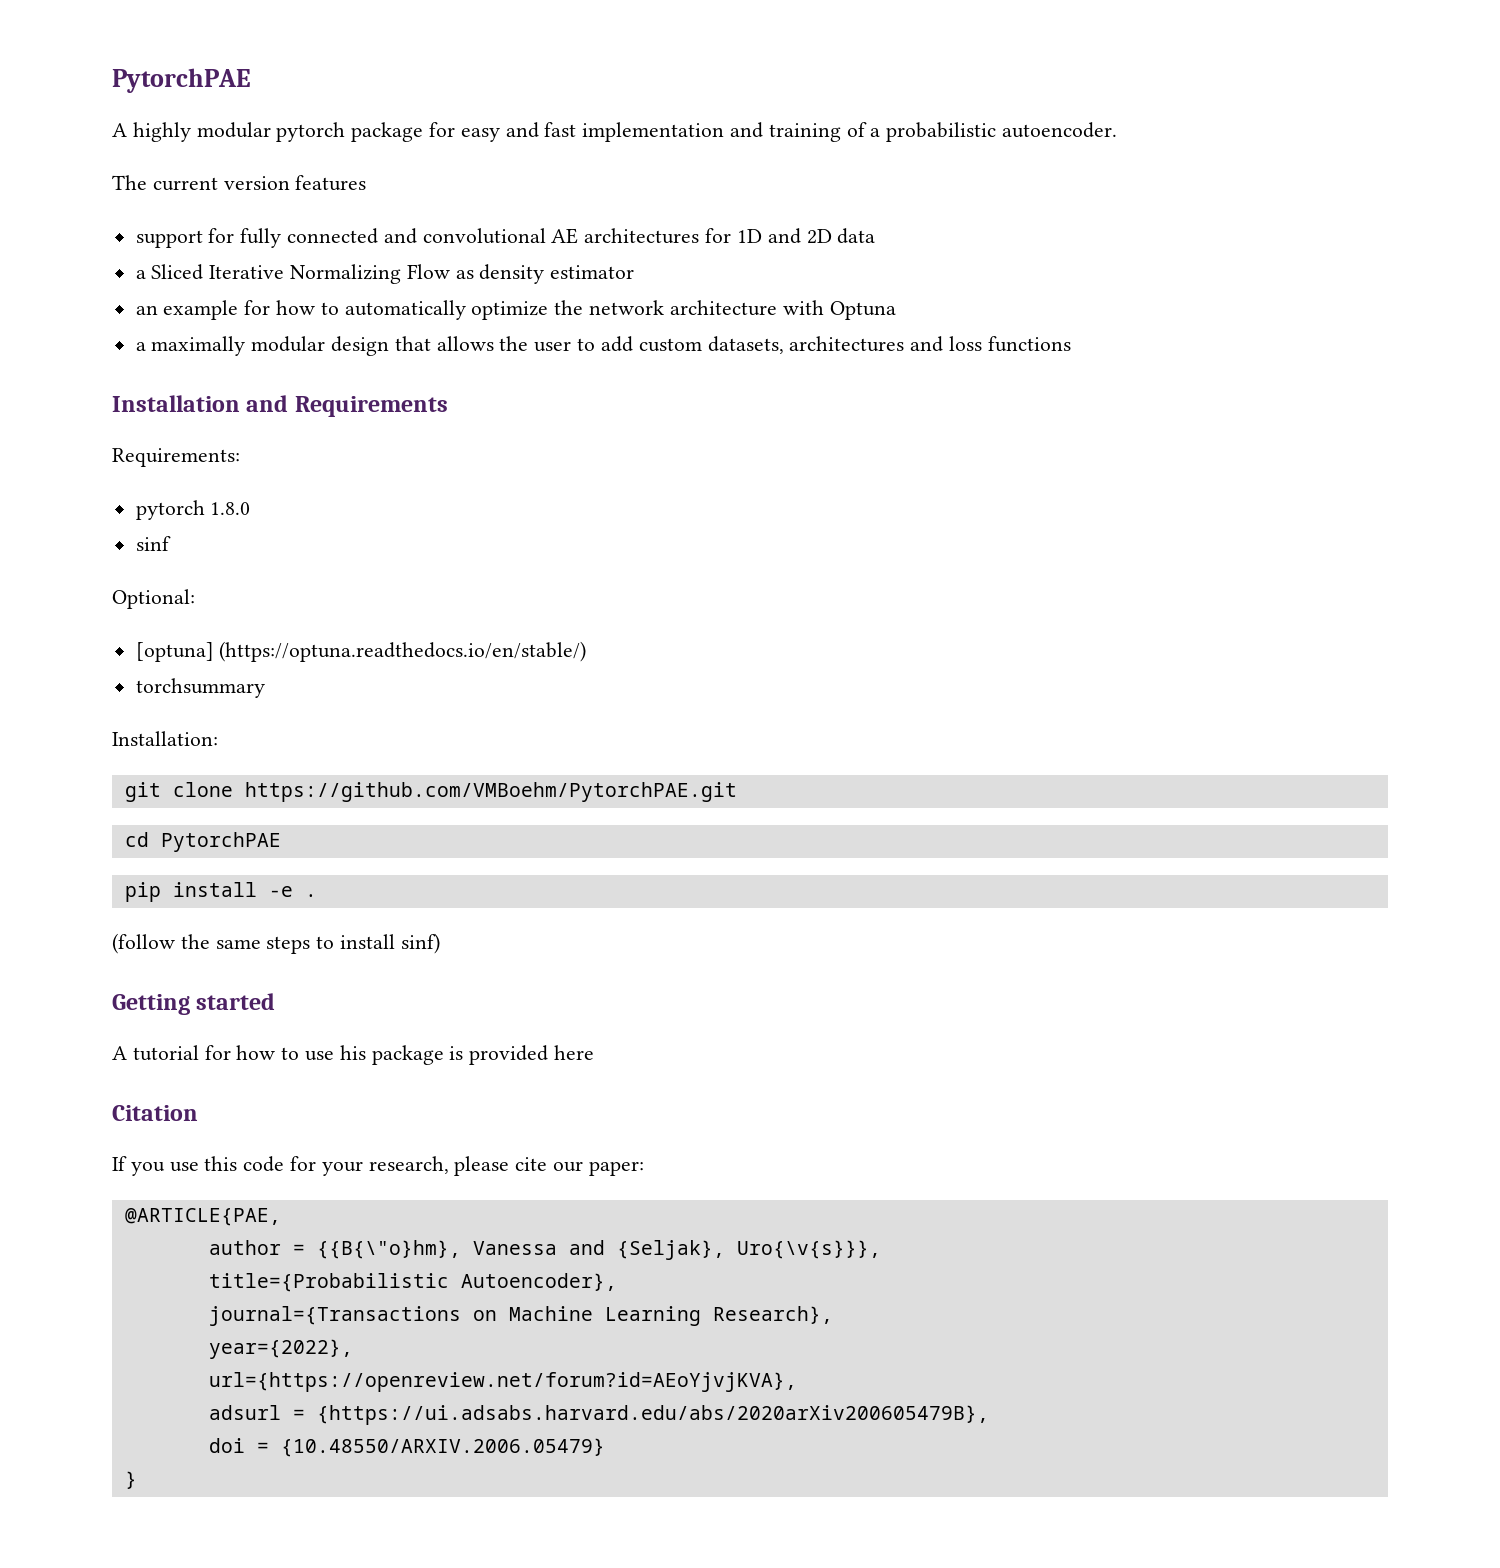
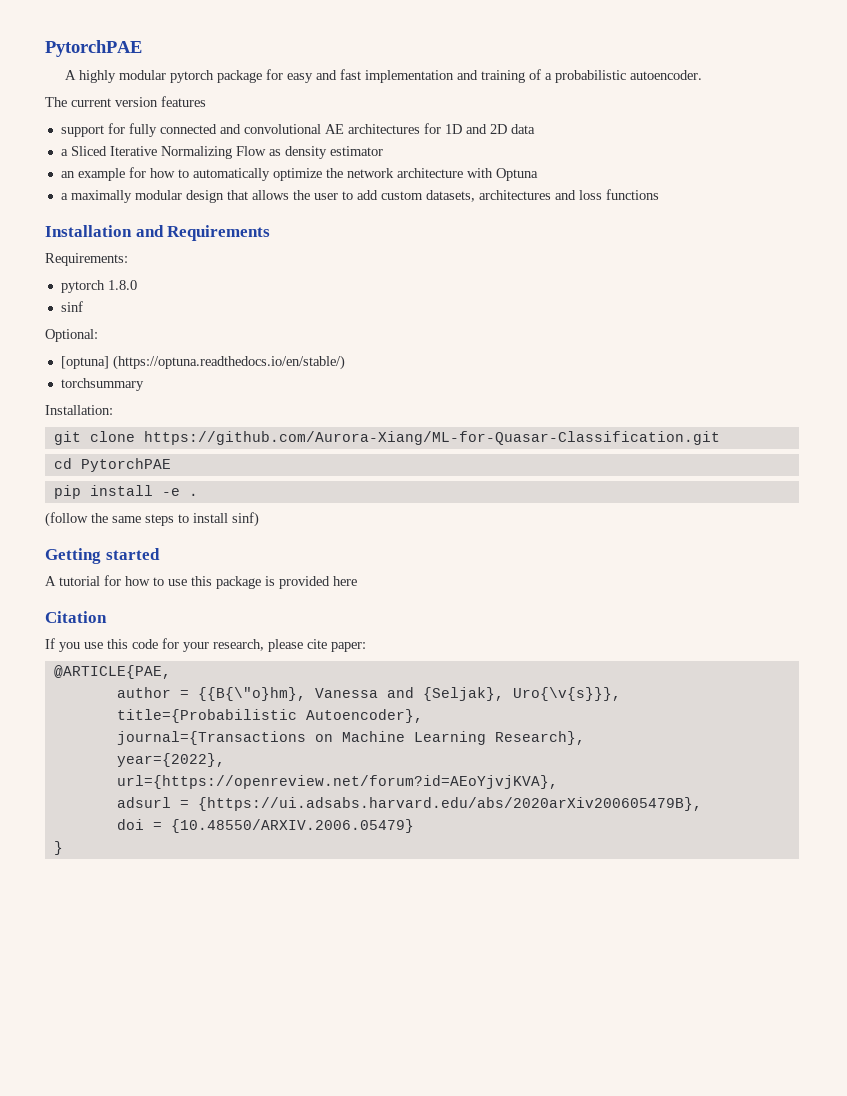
[244,782,737,802] https://github.com/VMBoehm/PytorchPAE.git -> [143,431,720,445] https://github.com/Aurora-Xiang/ML-for-Quasar-Classification.git
[339,1045,366,1060] his -> [191,576,212,586] this
[553,1161,584,1172] our -> (327, 644) none

